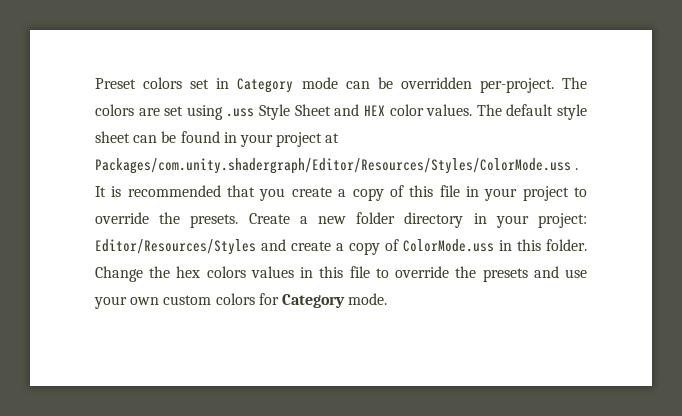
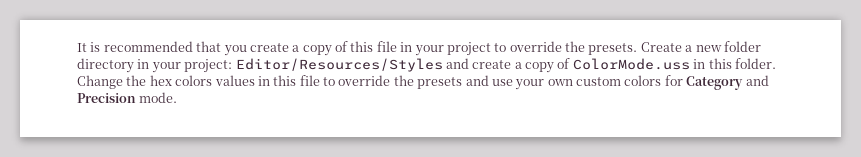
[95,77,587,93] [95,104,588,120] [95,131,340,147] [95,158,579,174] Preset colors set in Category mode can be overridden per-project. The colors are set using .uss Style Sheet and HEX color values. The default style sheet can be found in your project at Packages/com.unity.shadergraph/Editor/Resources/Styles/ColorMode.uss . -> (77, 47) none
(345, 301) none -> [745,75,769,86] [77,93,136,103] and Precision

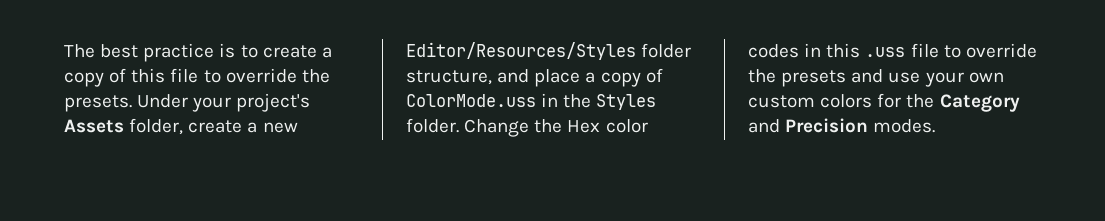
[77,41,247,56] It is recommended that you -> [64,43,258,62] The best practice is to
[400,42,491,56] in your project -> (199, 75) none
[640,41,761,52] [77,58,512,73] Create a new folder directory in your project: Editor/Resources/Styles and create -> [137,93,311,112] [64,118,298,135] [406,42,692,60] [406,69,581,87] Under your project's Assets folder, create a new Editor/Resources/Styles folder structure, and place
[708,58,732,69] this -> [563,94,657,110] the Styles
[149,75,297,86] hex colors values in this -> [567,119,648,133] [748,43,906,58] Hex color codes in this .uss
(683, 80) none -> [906,94,935,108] the
[139,92,178,103] mode. -> [873,119,936,133] modes.

